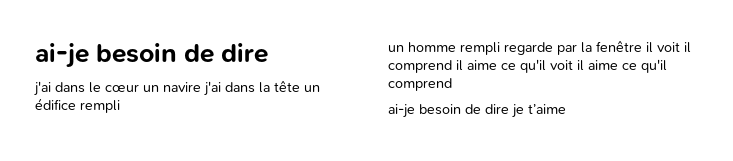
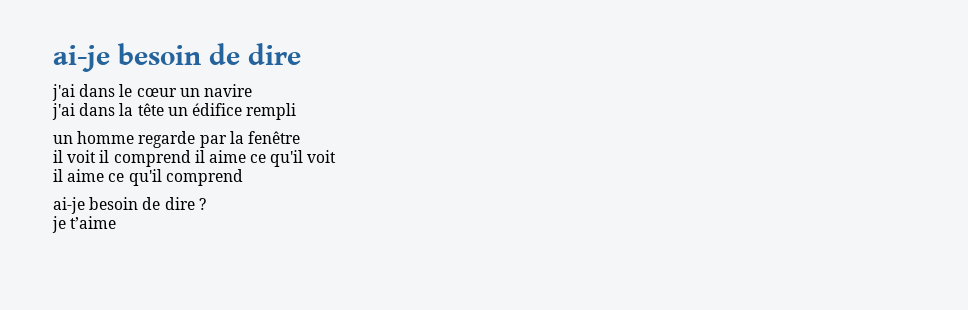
(201, 87) none -> (252, 90) //
[460,42,500,55] rempli -> (135, 137) none
(642, 46) none -> (300, 137) //
(573, 65) none -> (337, 156) //
(509, 109) none -> [198,198,206,210] ? //

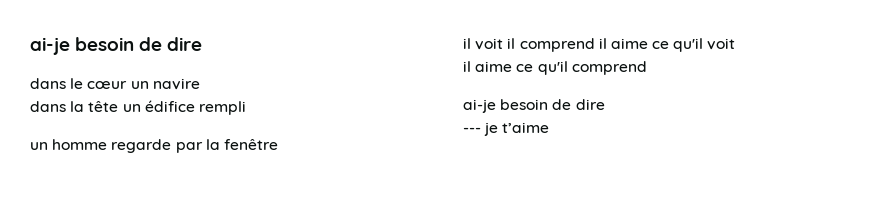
[53,43,301,72] [52,84,75,101] ai-je besoin de dire // j'ai -> [30,37,203,55] ai-je besoin de dire //
[52,103,75,120] j'ai -> (200, 84) none
[198,198,206,210] ? // -> [463,127,481,133] // ---

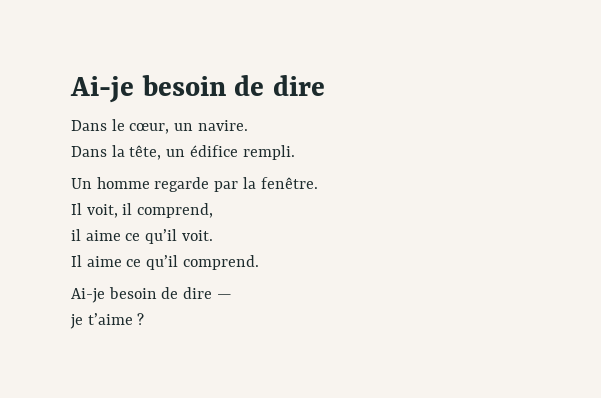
[30,37,203,55] [30,78,200,90] [30,100,246,115] [30,139,278,153] [463,38,736,52] [463,61,647,75] [463,99,605,113] [463,127,481,133] ai-je besoin de dire // dans le cœur un navire // dans la tête un édifice rempli // un homme regarde par la fenêtre // il voit il comprend il aime ce qu'il voit // il aime ce qu'il comprend // ai-je besoin de dire // --- -> [70,75,325,103] [71,119,248,134] [71,145,295,160] [71,177,318,192] [71,203,214,218] [71,229,213,244] [71,255,259,270] [71,287,232,303] Ai-je besoin de dire // Dans le cœur, un navire. // Dans la tête, un édifice rempli. // Un homme regarde par la fenêtre. // Il voit, il comprend, // il aime ce qu’il voit. // Il aime ce qu’il comprend. // Ai-je besoin de dire — //
(550, 127) none -> [137,313,145,325] ?

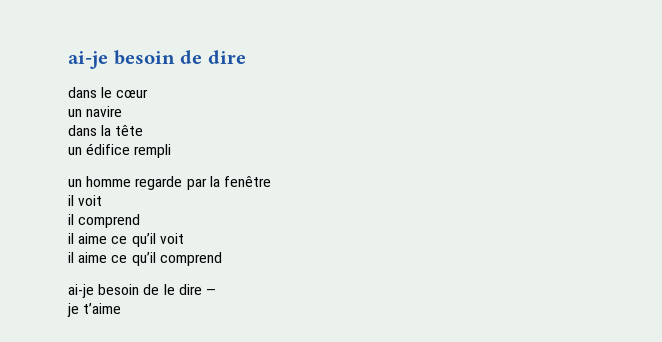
[70,76,134,103] Ai-je -> [68,51,108,69] ai-je
[71,119,248,134] [71,145,295,160] [71,177,318,192] [71,203,214,218] [71,229,213,244] [71,255,259,270] [71,287,179,303] Dans le cœur, un navire. // Dans la tête, un édifice rempli. // Un homme regarde par la fenêtre. // Il voit, il comprend, // il aime ce qu’il voit. // Il aime ce qu’il comprend. // Ai-je besoin de -> [68,87,149,98] [68,106,123,117] [68,125,144,136] [68,143,172,158] [68,176,271,190] [68,195,103,206] [68,214,141,228] [68,233,184,247] [68,252,222,266] [68,284,175,298] dans le cœur // un navire // dans la tête // un édifice rempli // un homme regarde par la fenêtre // il voit // il comprend // il aime ce qu’il voit // il aime ce qu’il comprend // ai-je besoin de le
[137,313,145,325] ? -> (122, 308) none

